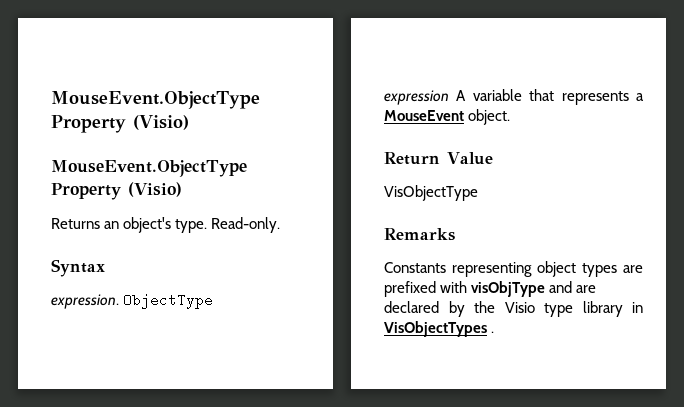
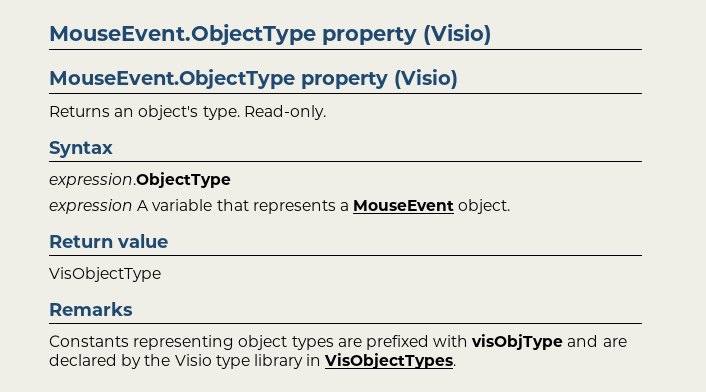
[51,91,260,109] [51,115,126,133] MouseEvent.ObjectType Property -> [49,24,417,45] MouseEvent.ObjectType property
[51,183,121,200] Property -> [301,72,388,89] property
[51,293,214,309] expression. ObjectType -> [49,172,231,188] expression.ObjectType
[447,152,493,165] Value -> [117,234,168,248] value
[384,321,495,337] VisObjectTypes . -> [324,353,457,369] VisObjectTypes.

